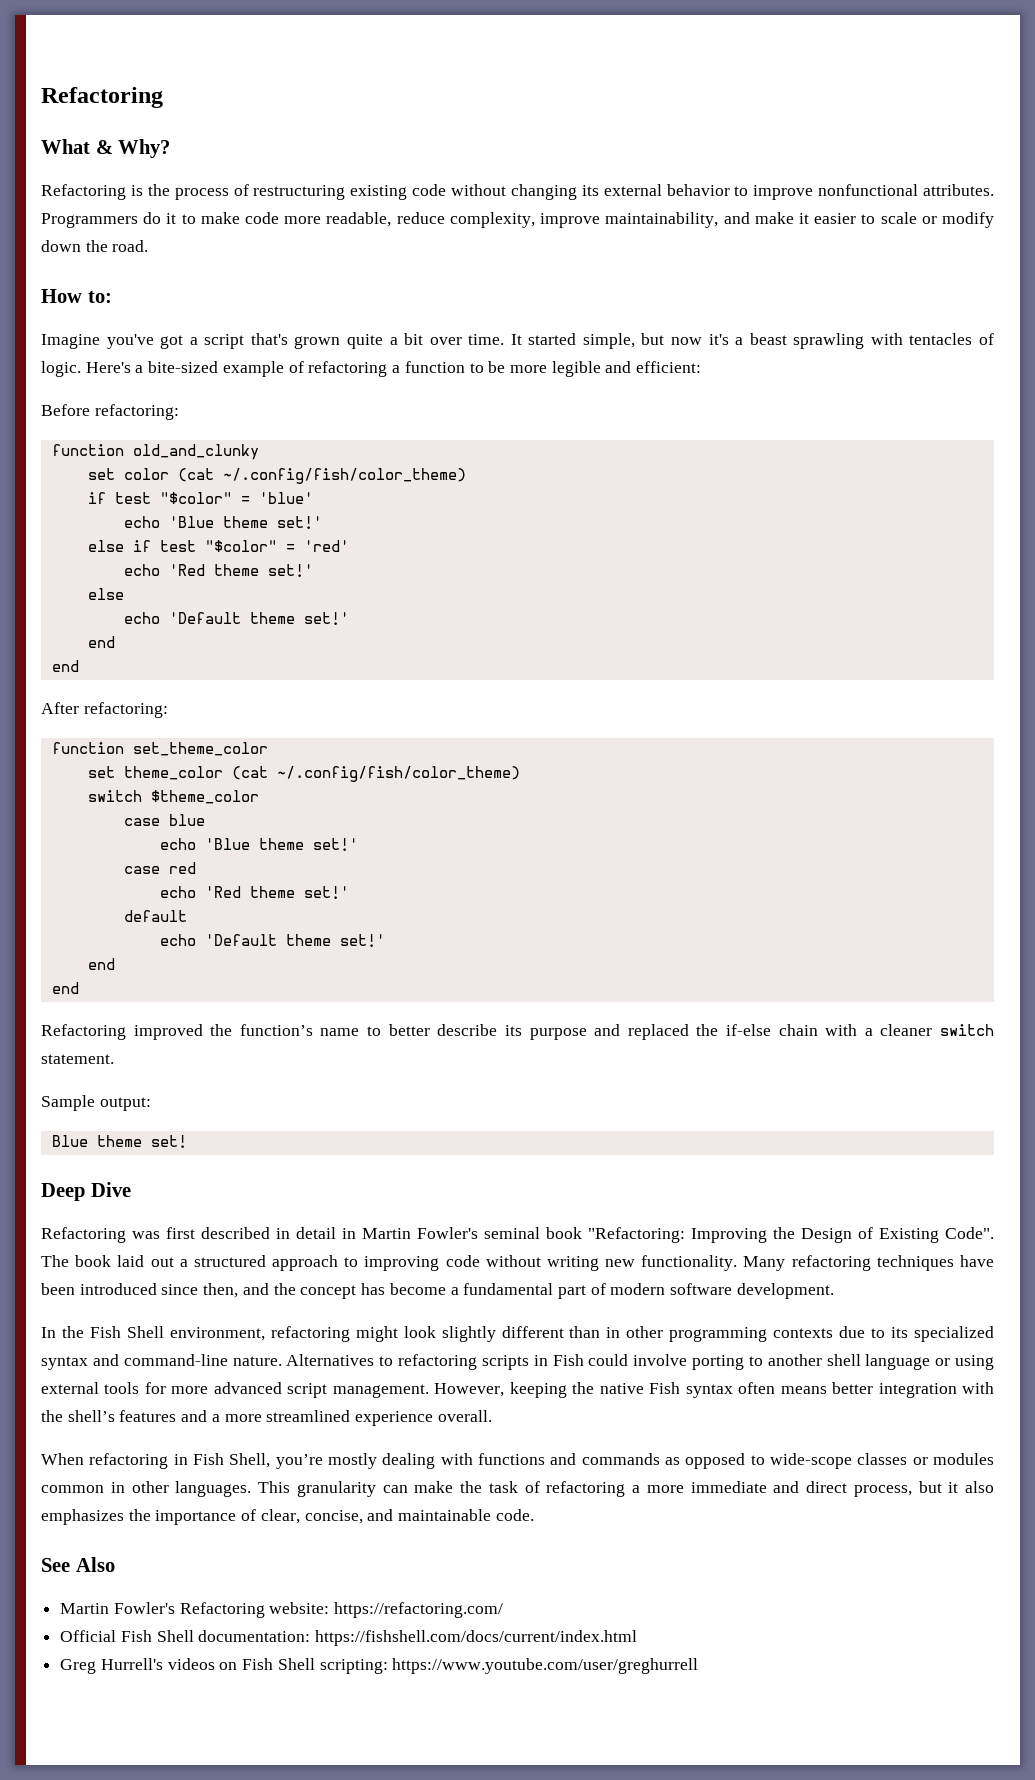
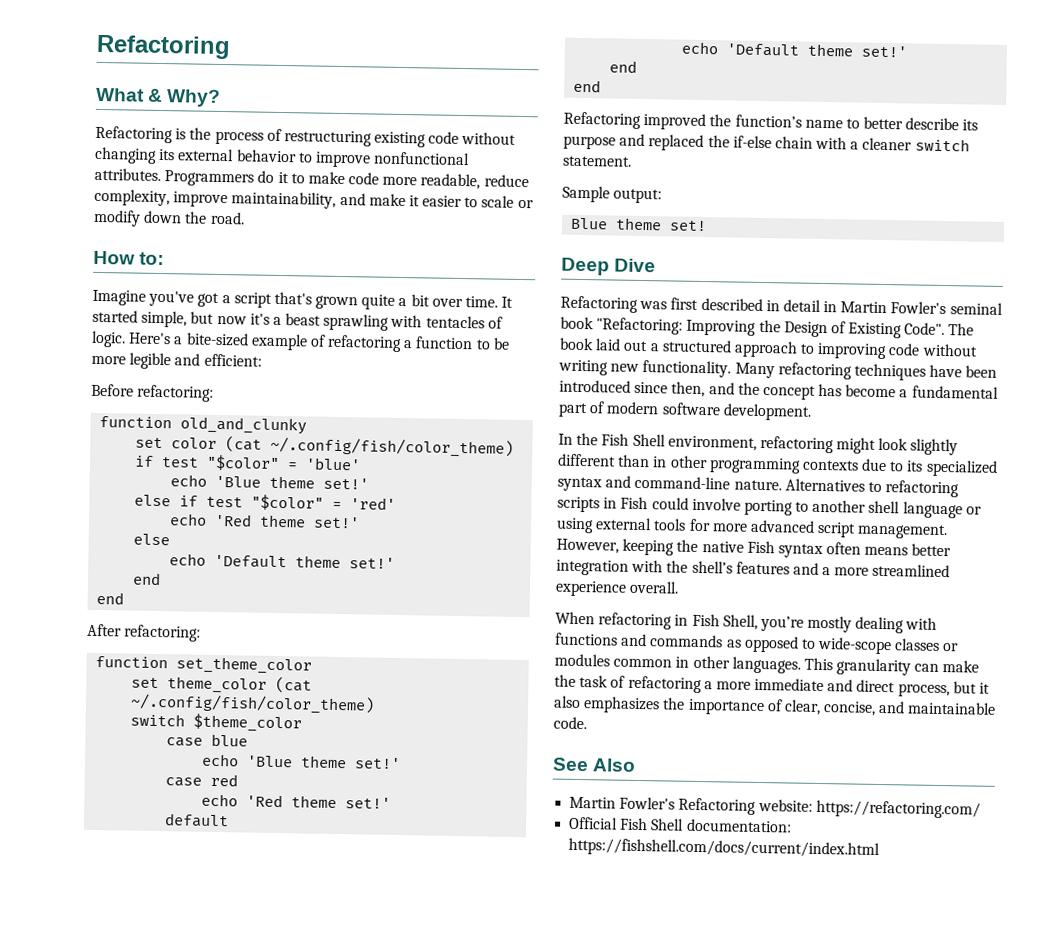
[60,1658,699,1674] // Greg Hurrell's videos on Fish Shell scripting: https://www.youtube.com/user/greghurrell -> (881, 848) none

